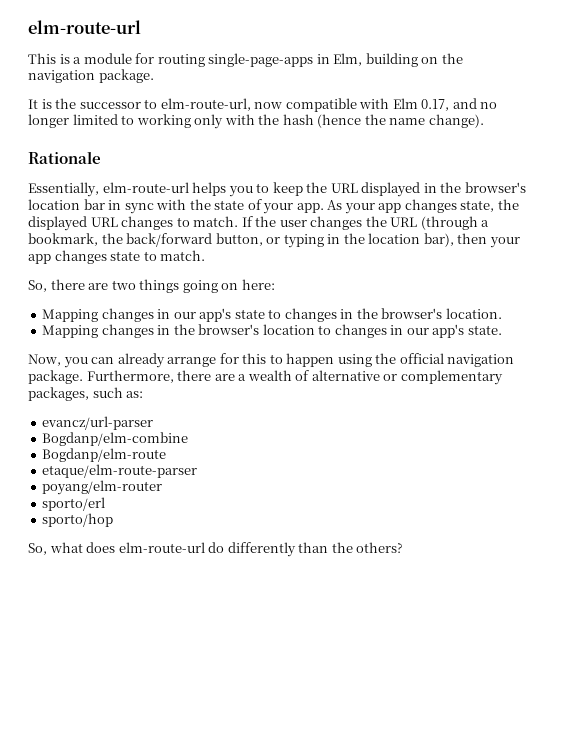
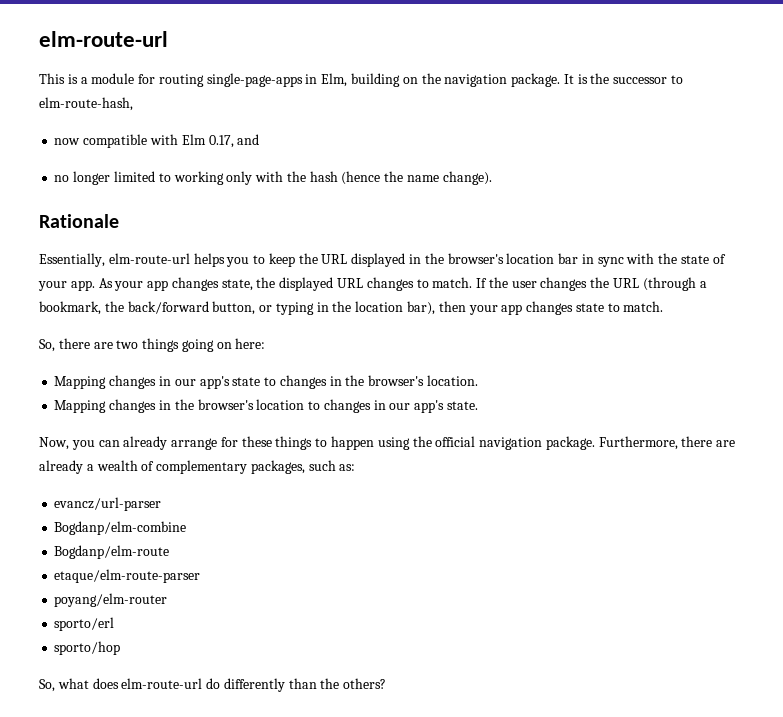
(154, 76) // -> (561, 80) none
[160,98,251,111] elm-route-url, -> [39,97,133,111] elm-route-hash, //
(477, 103) none -> (260, 139) //
[242,353,267,364] this -> [241,436,313,450] these things
(235, 377) none -> [39,460,83,474] already
[311,370,398,381] alternative or -> (155, 466) none

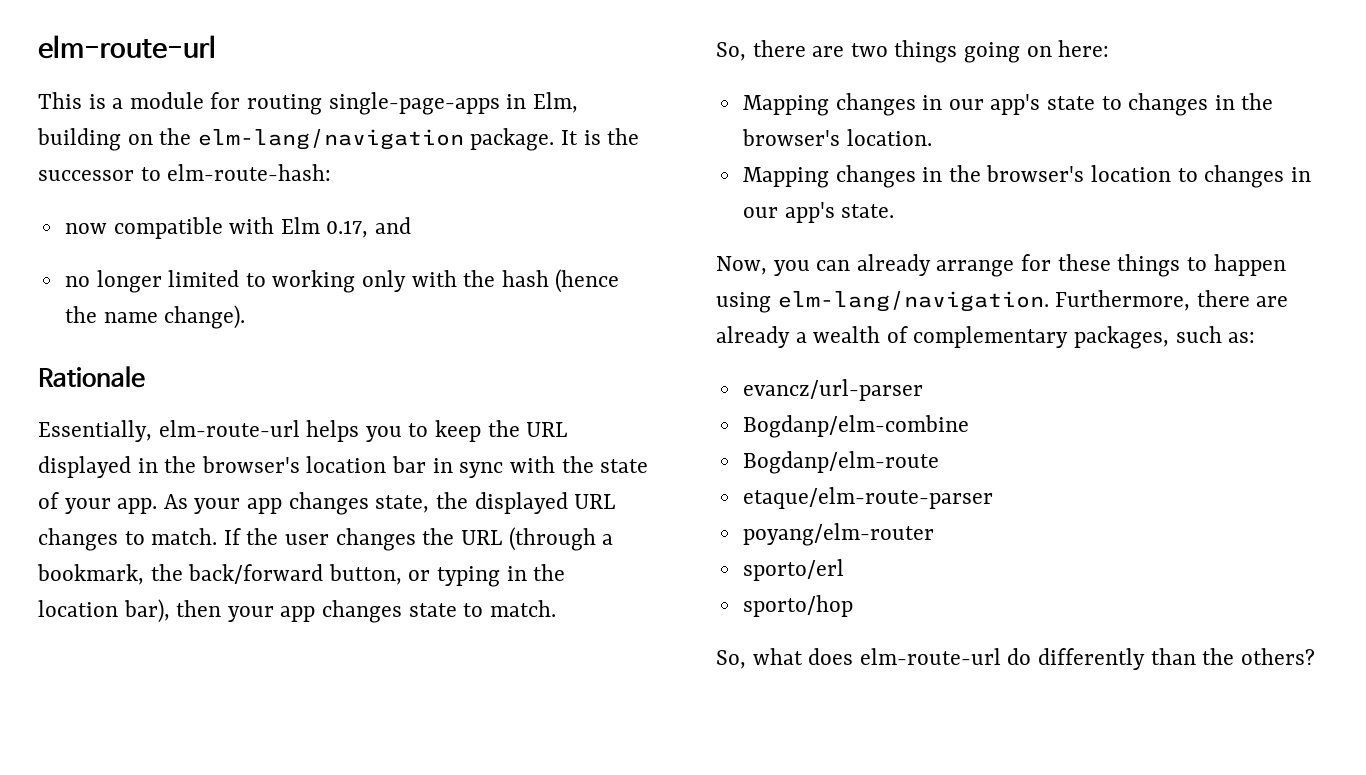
[444,74,508,87] navigation -> [197,129,464,150] elm-lang/navigation
[39,97,133,111] elm-route-hash, -> [167,164,332,181] elm-route-hash:
[412,436,595,450] the official navigation package. -> [777,291,1049,312] elm-lang/navigation.

